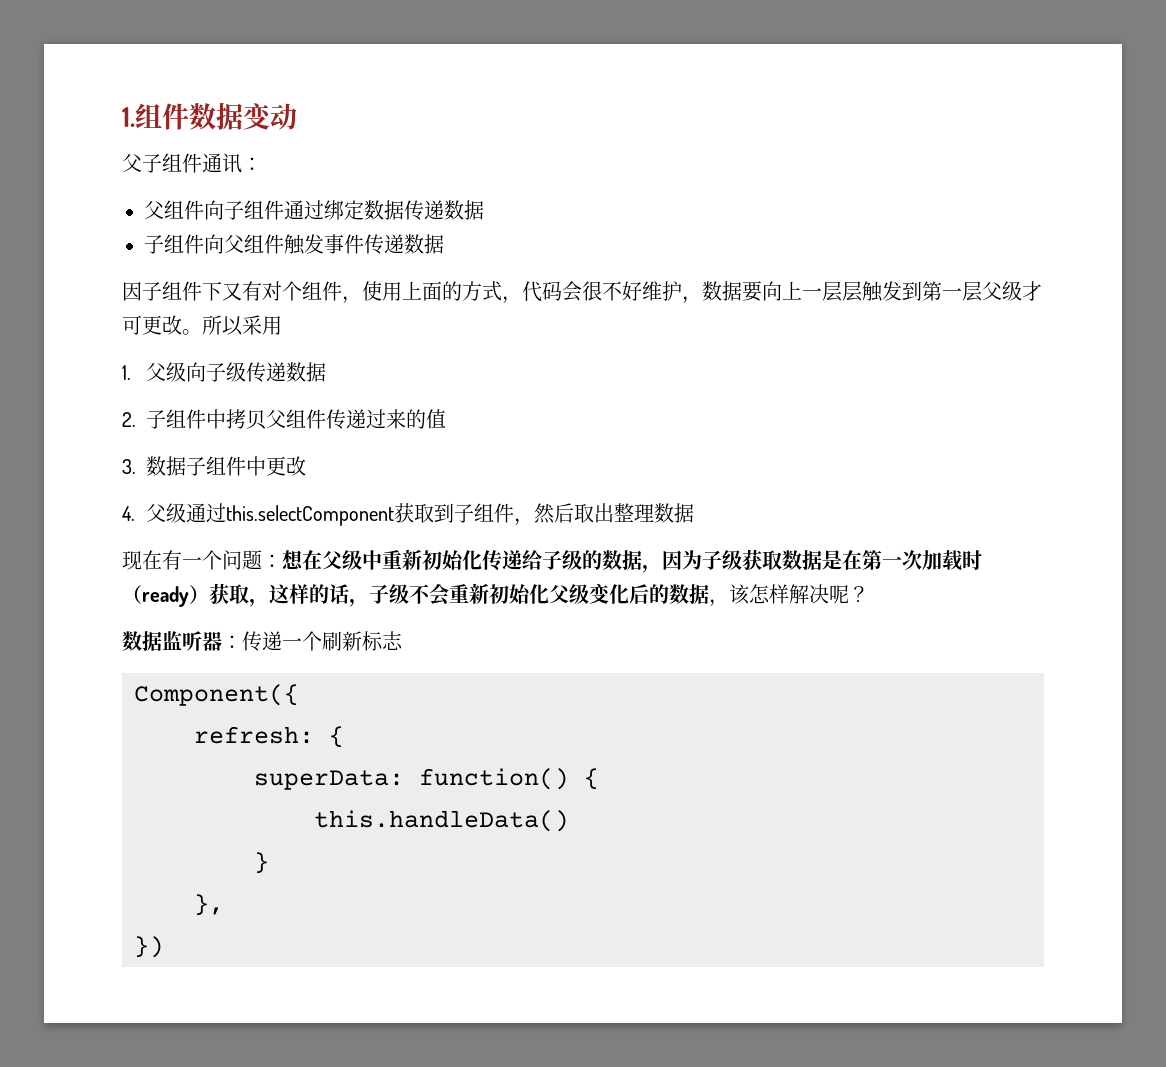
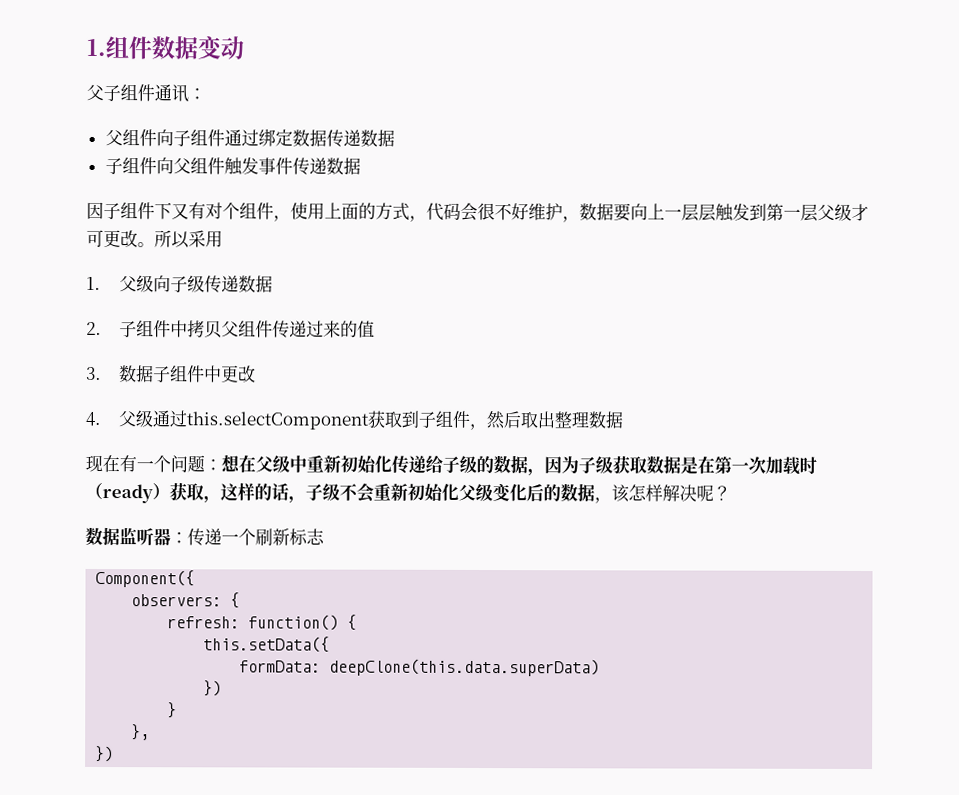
[194,726,344,748] [254,770,404,790] refresh: { // superData: -> [131,592,241,609] [167,616,241,629] observers: { // refresh:
[314,810,569,832] this.handleData() -> [203,636,331,653] [239,658,601,677] [203,680,223,697] this.setData({ // formData: deepClone(this.data.superData) // })

